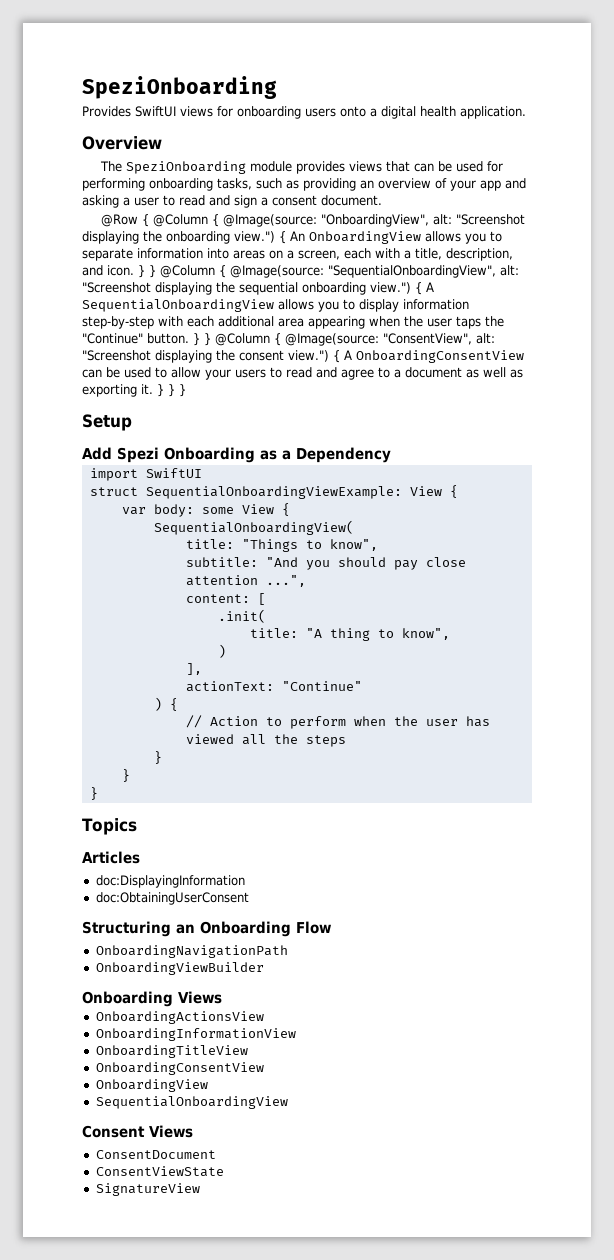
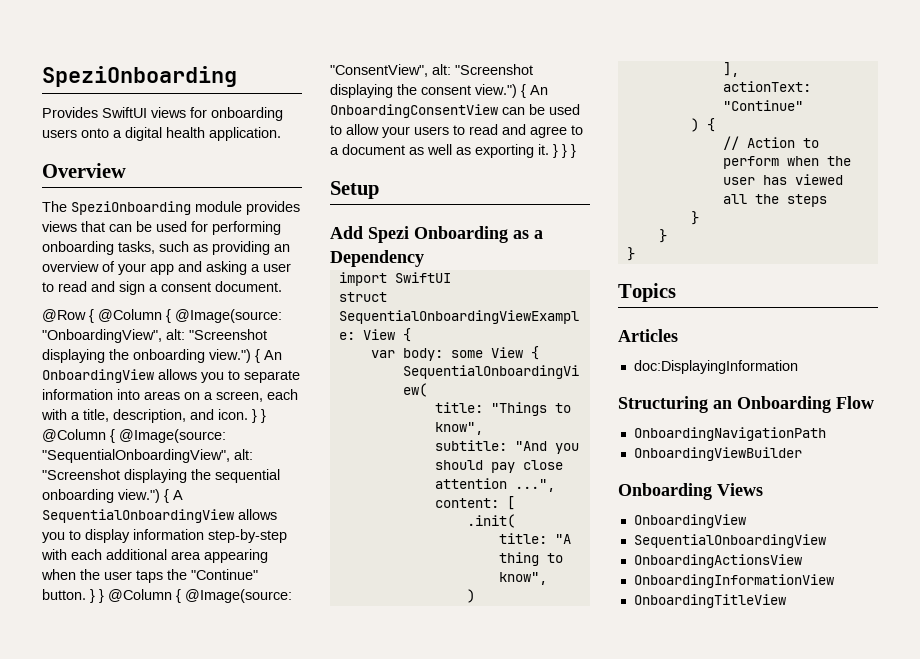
[343,350,352,360] A -> [530,85,548,95] An
[95,892,249,905] // doc:ObtainingUserConsent -> (798, 367) none
(222, 997) none -> [633,514,746,528] [633,534,826,548] // OnboardingView // SequentialOnboardingView
[95,1062,264,1075] [95,1079,208,1092] [95,1096,288,1109] [82,1125,193,1138] [95,1150,216,1159] [95,1166,224,1177] [95,1183,200,1196] // OnboardingConsentView // OnboardingView // SequentialOnboardingView // Consent Views // ConsentDocument // ConsentViewState // SignatureView -> (786, 601) none

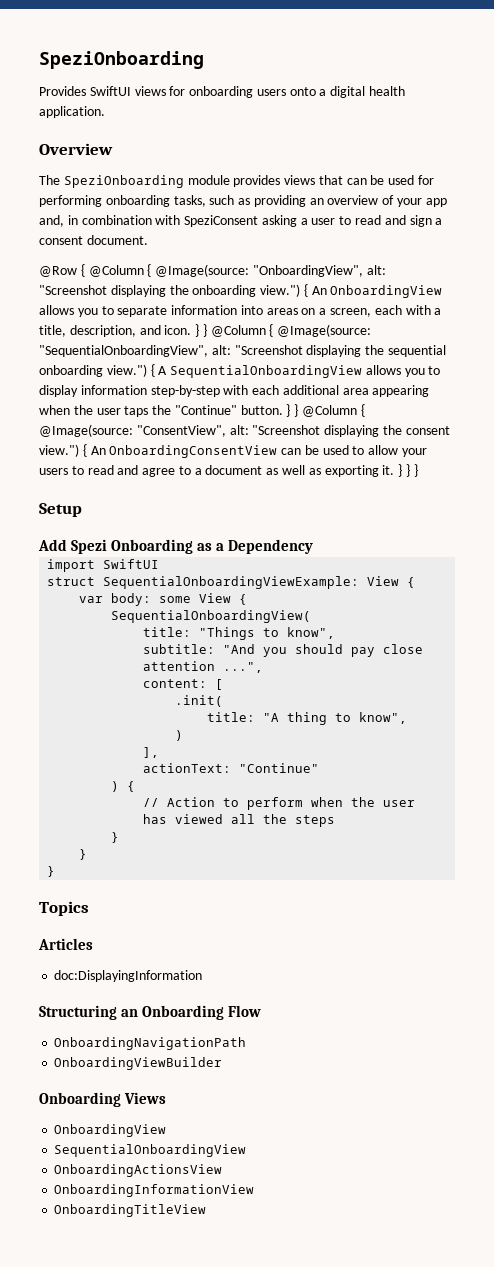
[178,261,202,272] and -> [39,215,259,227] and, in combination with SpeziConsent

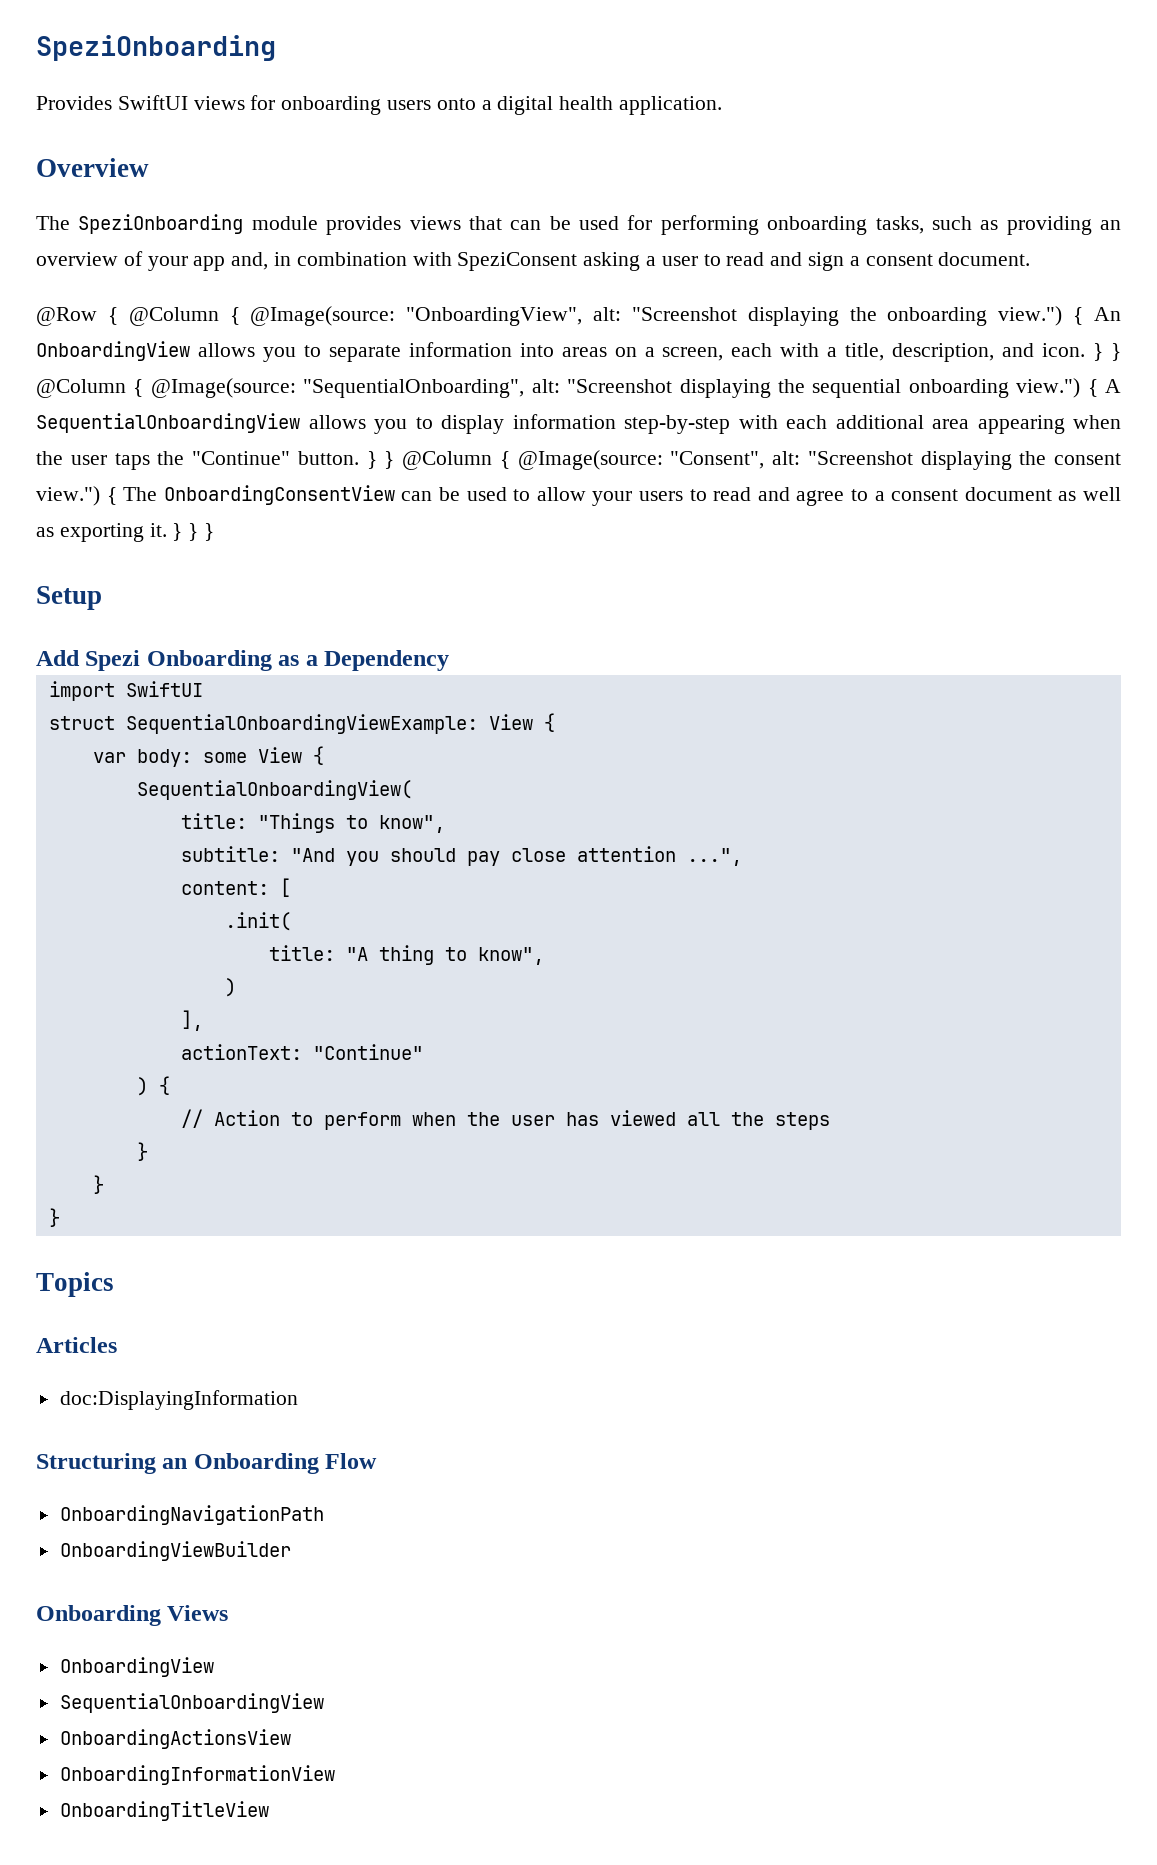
[39,345,208,357] "SequentialOnboardingView", -> [303,379,525,398] "SequentialOnboarding",
[136,425,226,437] "ConsentView", -> [670,451,765,469] "Consent",
[90,446,106,455] An -> [123,487,158,501] The
(202, 471) none -> [891,489,959,501] consent

